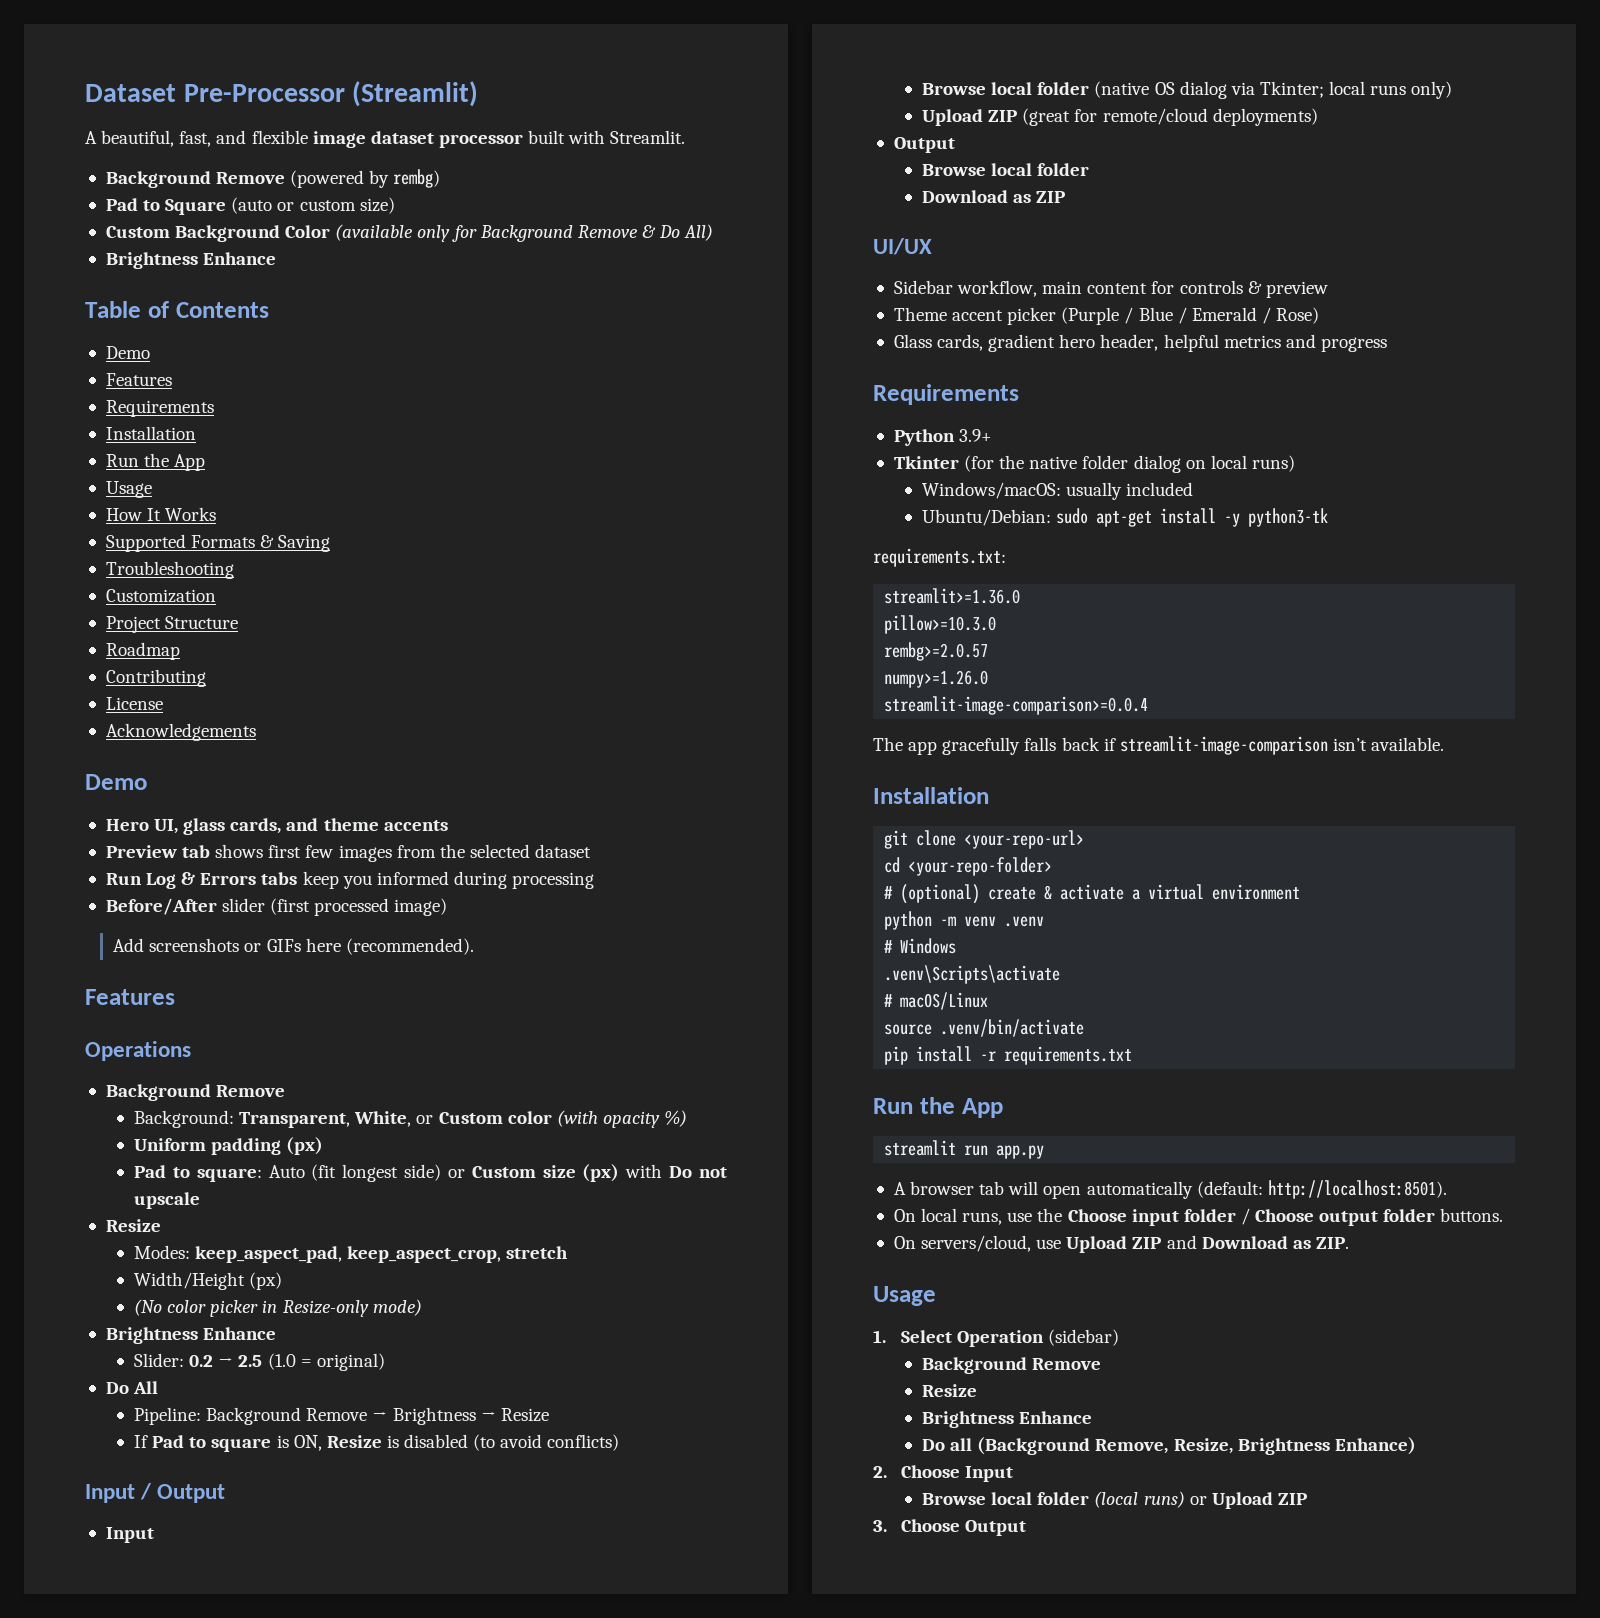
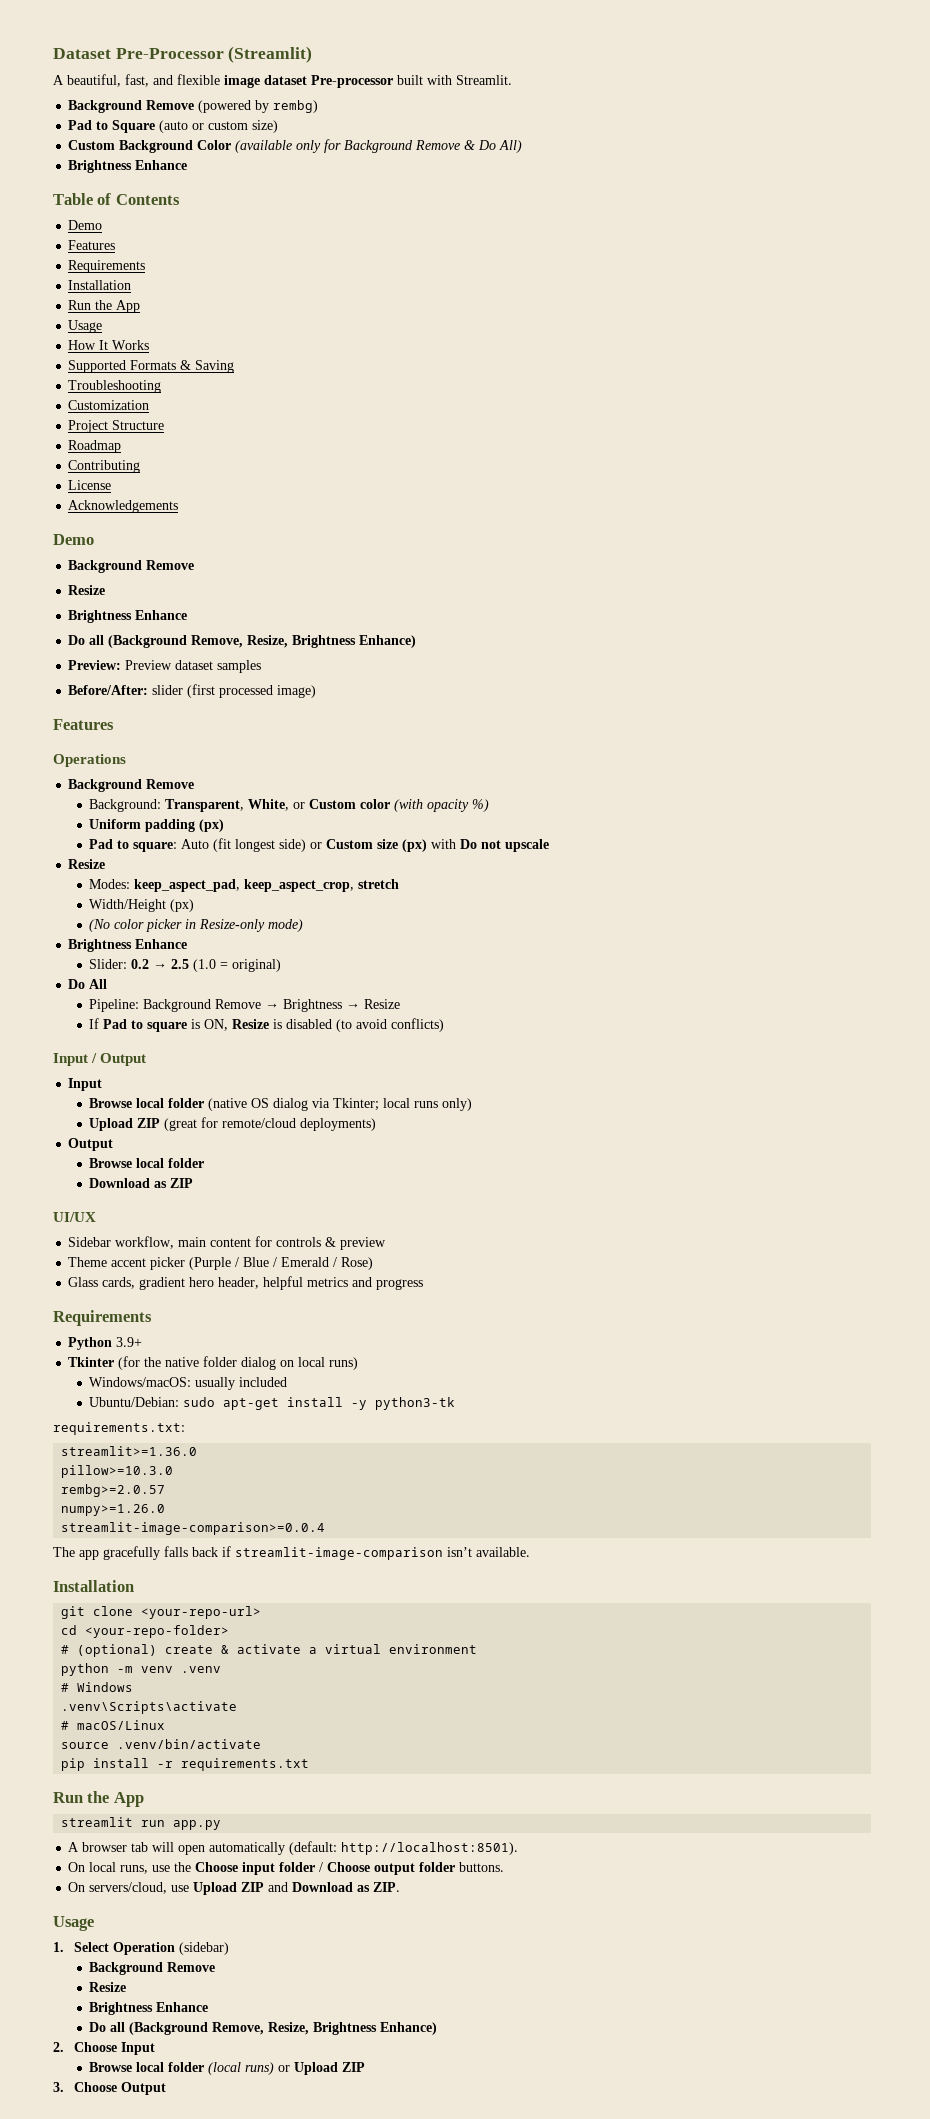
[438,134,523,148] processor -> [311,75,393,88] Pre-processor
[105,818,448,835] [105,844,592,862] [105,871,595,889] [105,898,448,916] [113,938,474,955] Hero UI, glass cards, and theme accents // Preview tab shows first few images from the selected dataset // Run Log & Errors tabs keep you informed during processing // Before/After slider (first processed image) // Add screenshots or GIFs here (recommended). -> [68,560,195,573] [68,585,106,595] [68,610,188,623] [68,635,417,648] [68,660,262,673] [68,684,317,698] Background Remove // Resize // Brightness Enhance // Do all (Background Remove, Resize, Brightness Enhance) // Preview: Preview dataset samples // Before/After: slider (first processed image)

